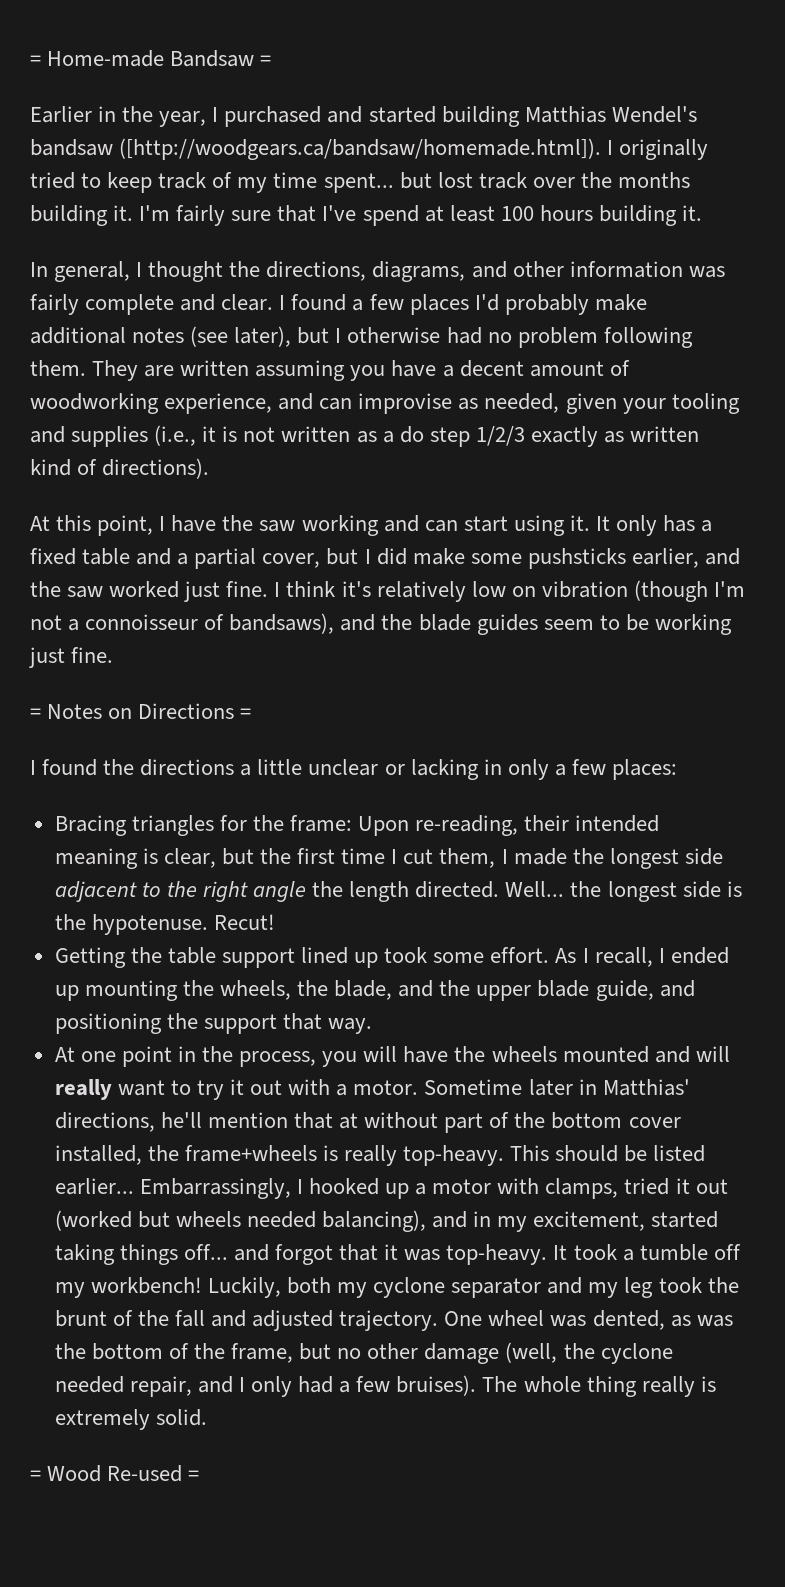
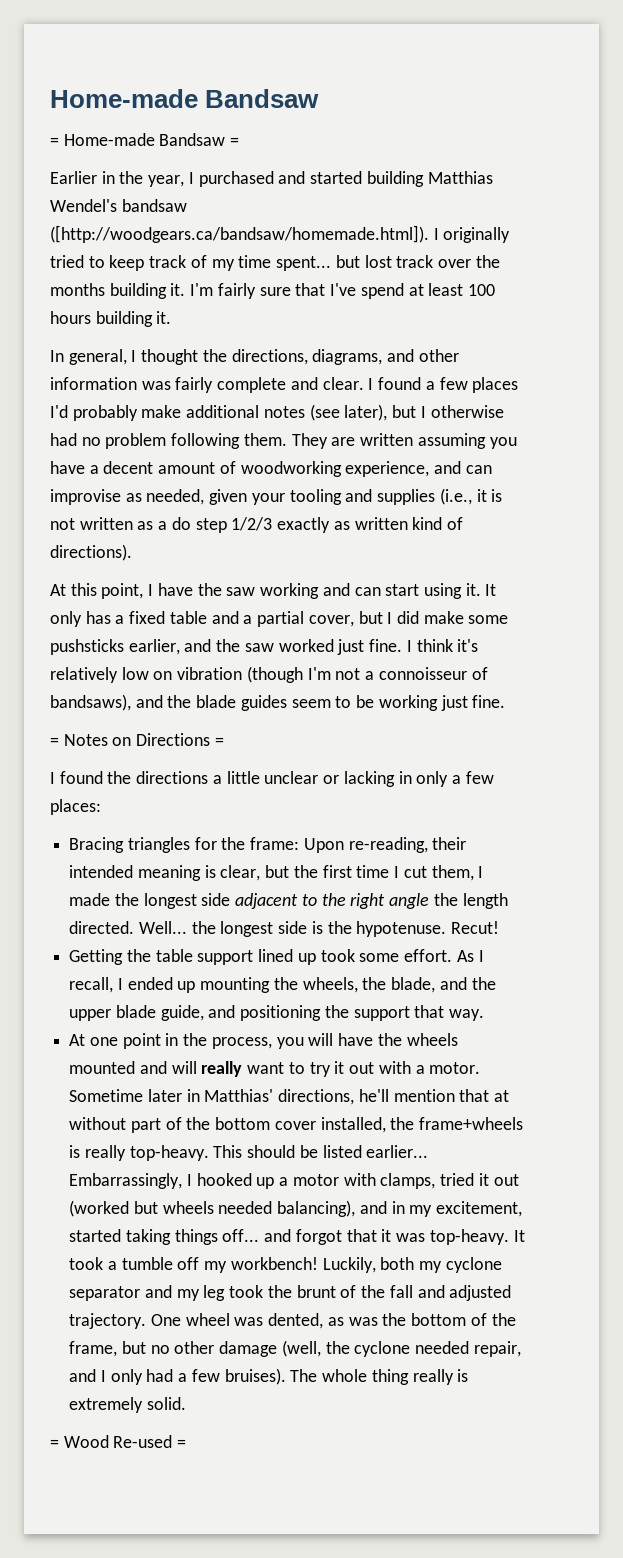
(30, 60) none -> [50,89,320,108] Home-made Bandsaw //

